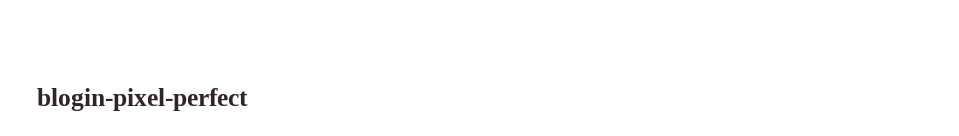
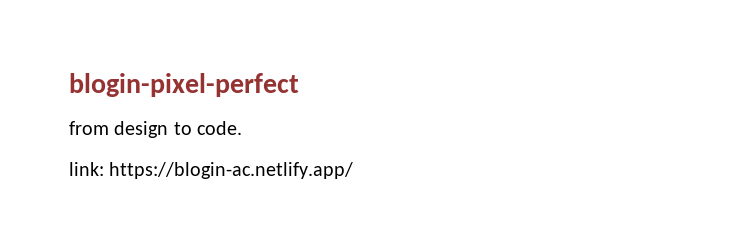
(248, 99) none -> [69,121,243,138] [69,162,354,179] // from design to code. // link: https://blogin-ac.netlify.app/

